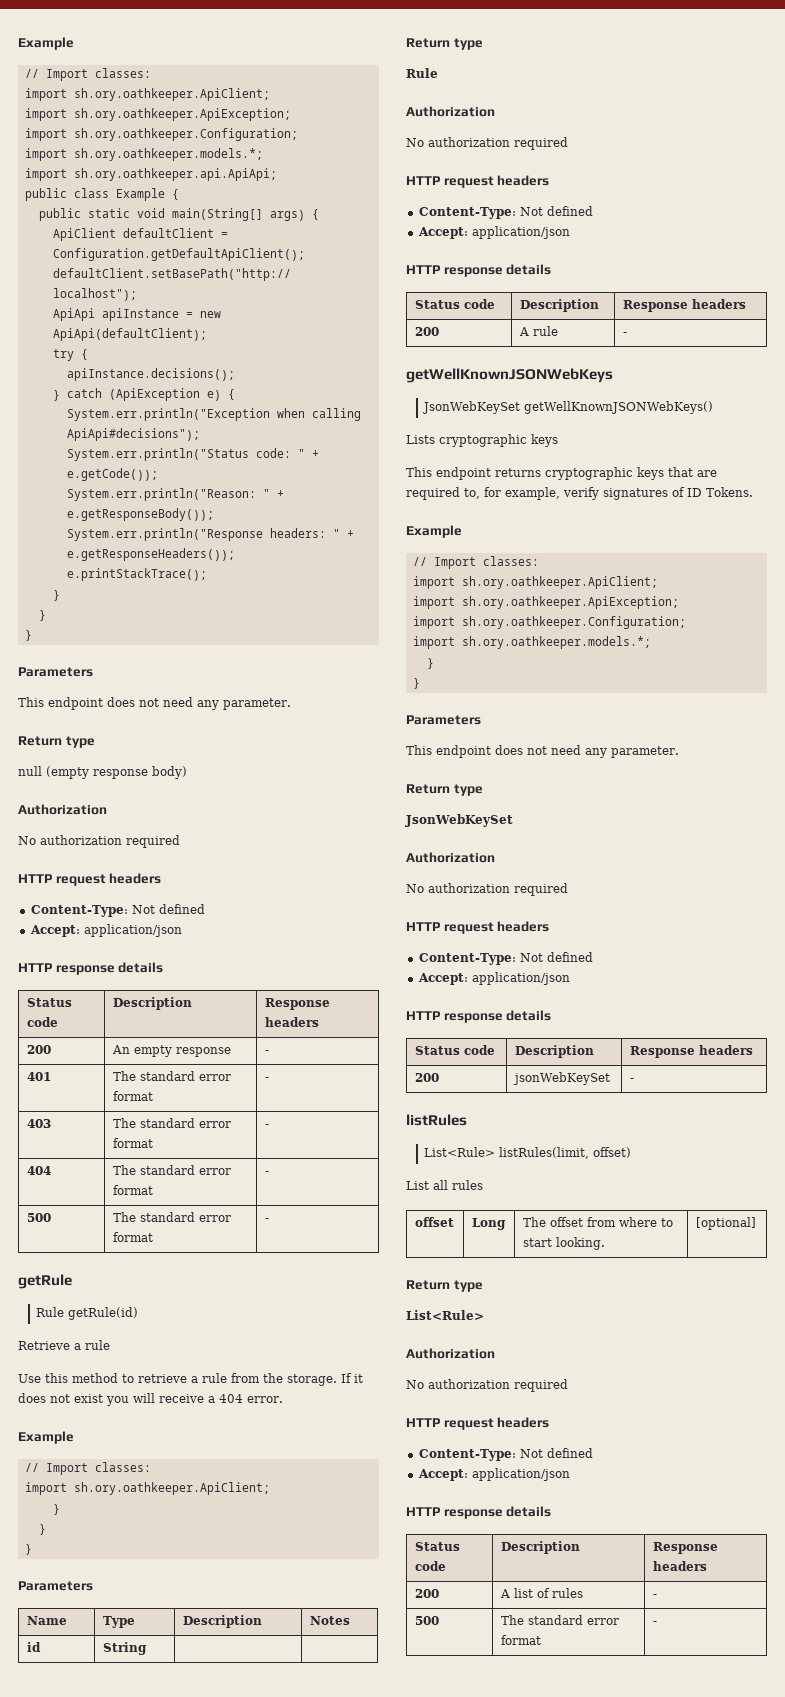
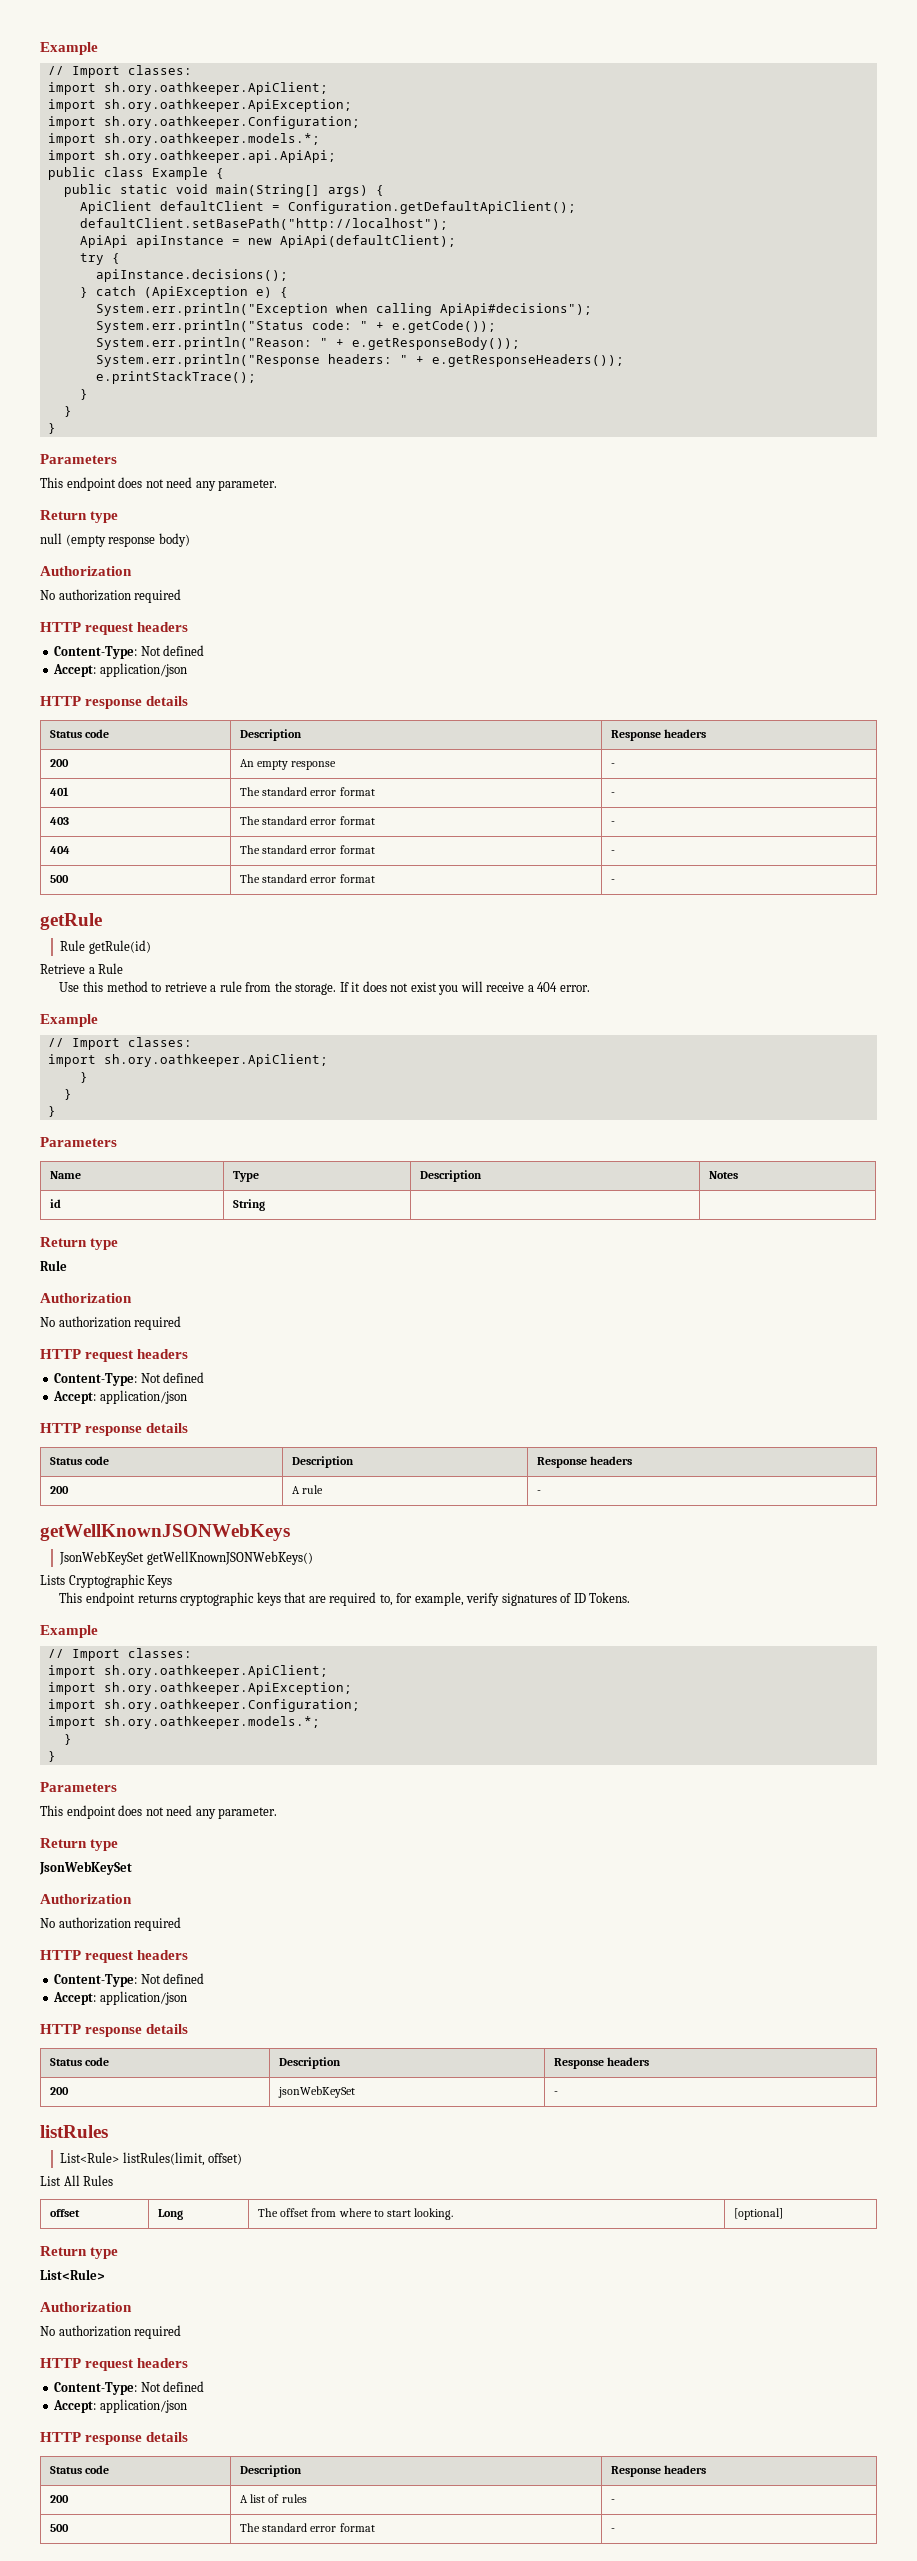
[85,1340,110,1350] rule -> [98,963,124,974] Rule
[439,434,558,447] cryptographic keys -> [68,1574,173,1588] Cryptographic Keys
[433,1180,483,1190] all rules -> [63,2175,114,2186] All Rules

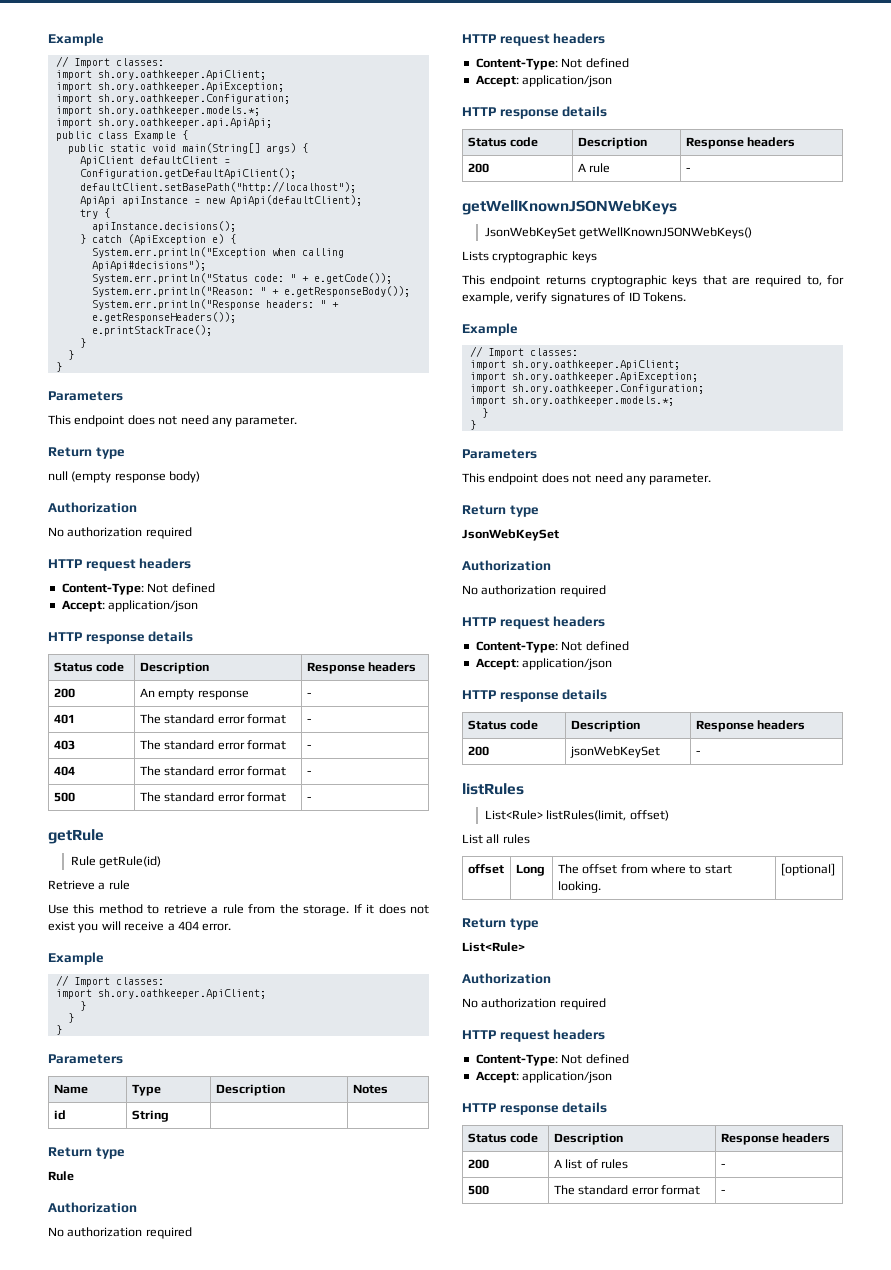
[98,963,124,974] Rule -> [108,880,130,890] rule
[68,1574,173,1588] Cryptographic Keys -> [492,251,597,263] cryptographic keys
[63,2175,114,2186] All Rules -> [486,834,530,844] all rules

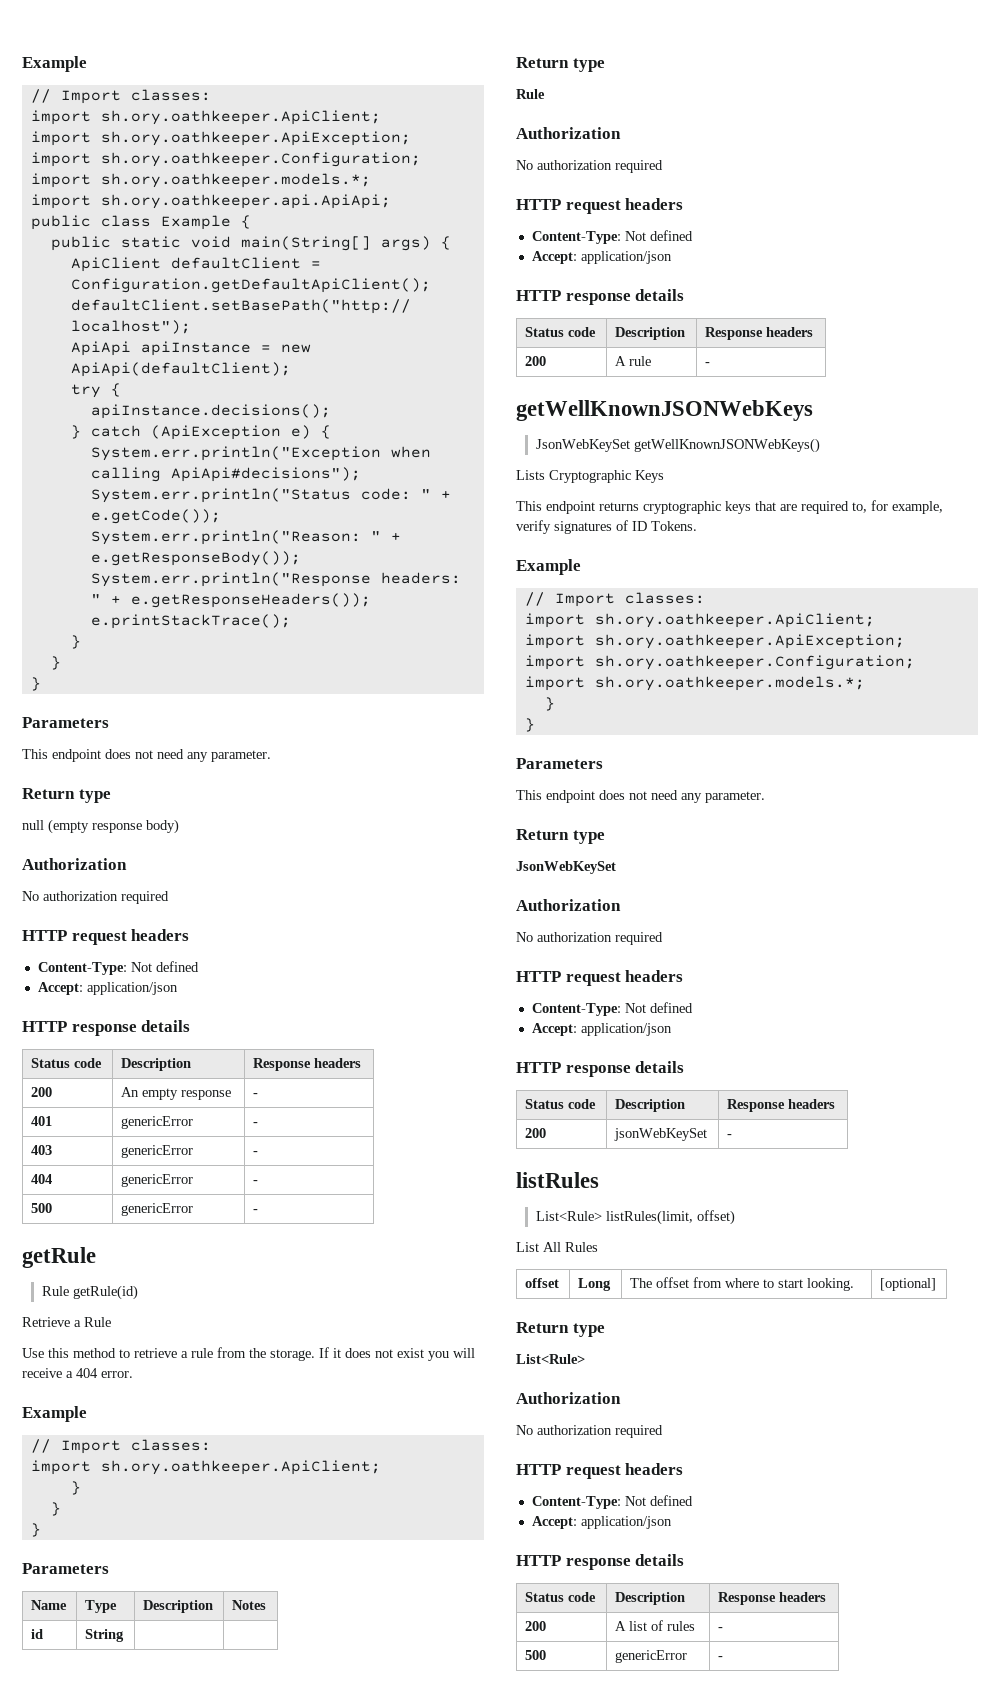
[139,714,286,724] [306,718,311,723] [53,740,75,750] [139,740,286,750] [306,744,311,749] [53,766,75,776] [139,766,286,776] [306,770,311,775] [53,792,75,802] [139,792,286,802] The standard error format | - // 403 | The standard error format | - // 404 | The standard error format | - // 500 | The standard error format -> [121,1116,194,1129] [253,1122,259,1126] [31,1145,53,1155] [121,1145,194,1158] [253,1151,259,1155] [31,1174,53,1184] [121,1174,194,1187] [253,1180,259,1184] [31,1203,53,1213] [121,1203,194,1216] genericError | - // 403 | genericError | - // 404 | genericError | - // 500 | genericError
[108,880,130,890] rule -> [84,1317,111,1327] Rule
[492,251,597,263] cryptographic keys -> [549,470,664,483] Cryptographic Keys
[486,834,530,844] all rules -> [543,1242,598,1252] All Rules
[553,1185,700,1195] The standard error format -> [615,1650,688,1663] genericError

